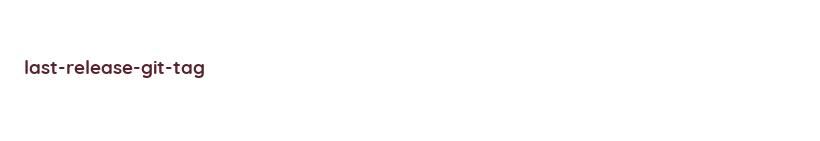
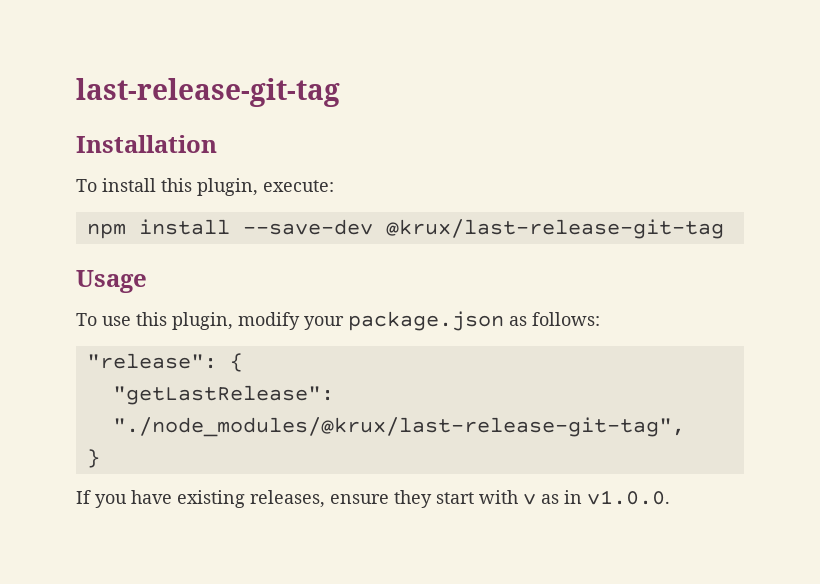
(205, 69) none -> [76,135,217,153] [76,178,334,196] [86,219,724,239] [76,270,147,293] [76,311,600,331] [86,353,243,372] [112,385,334,405] [112,417,685,437] [86,449,100,468] [76,490,670,508] // Installation // To install this plugin, execute: // npm install --save-dev @krux/last-release-git-tag // Usage // To use this plugin, modify your package.json as follows: // "release": { // "getLastRelease": "./node_modules/@krux/last-release-git-tag", // } // If you have existing releases, ensure they start with v as in v1.0.0.

